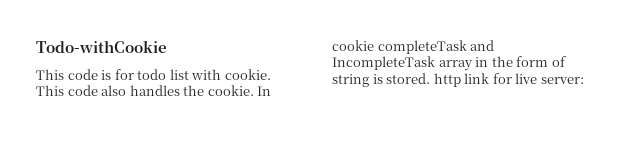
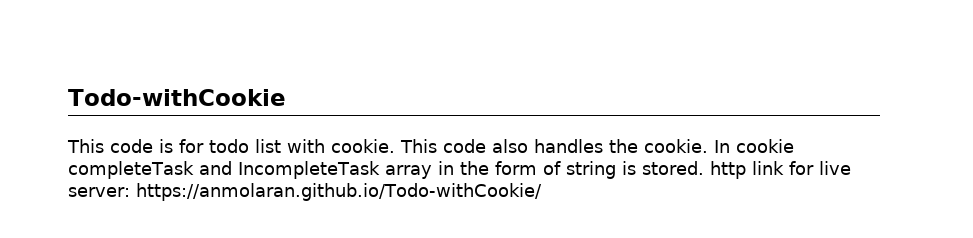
(584, 80) none -> [136,183,542,201] https://anmolaran.github.io/Todo-withCookie/

